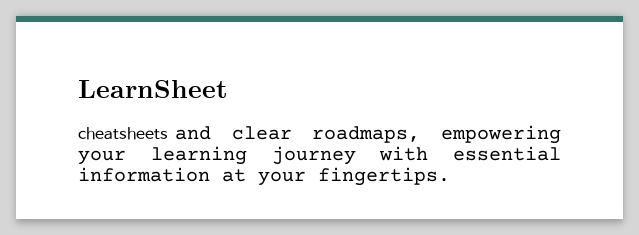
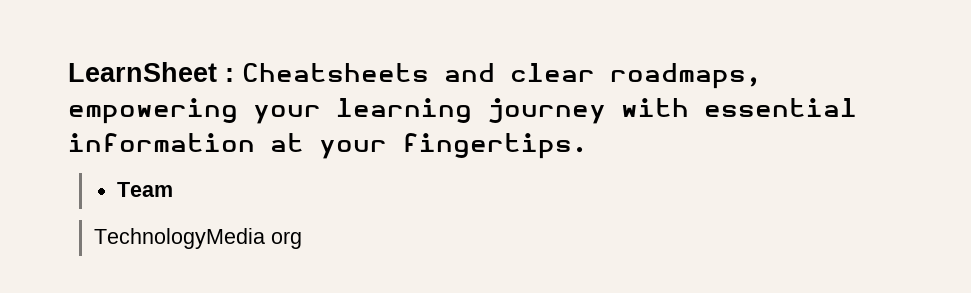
[78,127,168,140] // cheatsheets -> [225,63,429,82] : Cheatsheets
(450, 176) none -> [117,182,174,197] [93,228,302,249] // Team // TechnologyMedia org

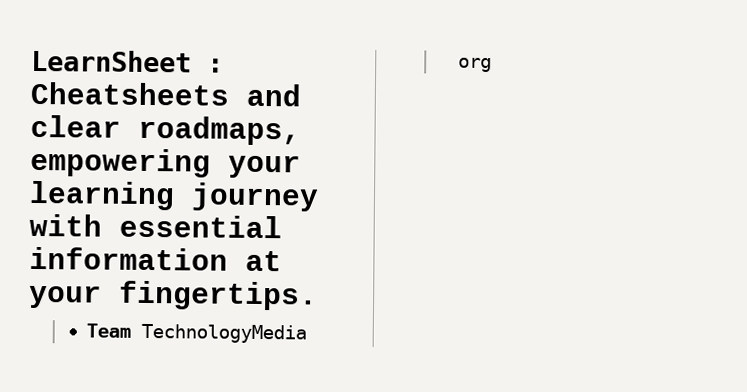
(174, 189) // -> (131, 330) none

